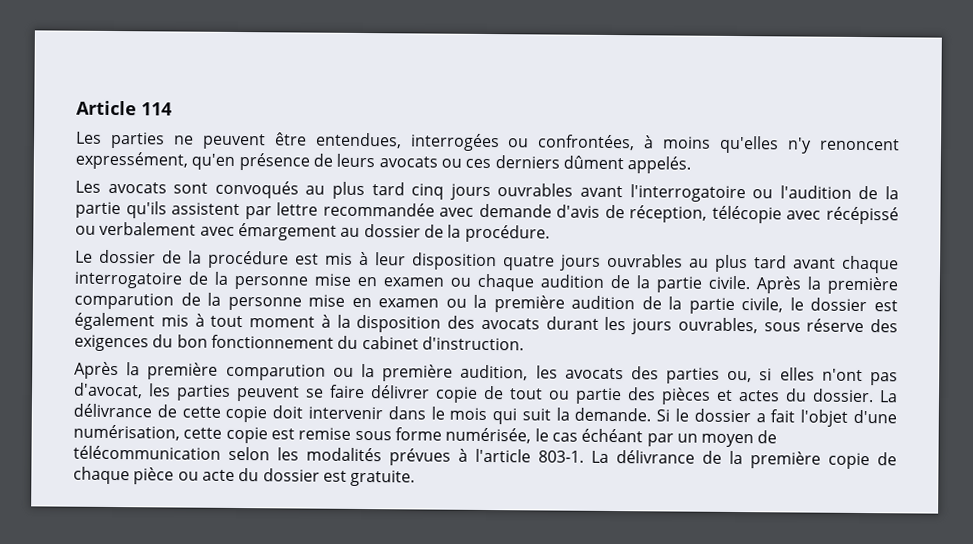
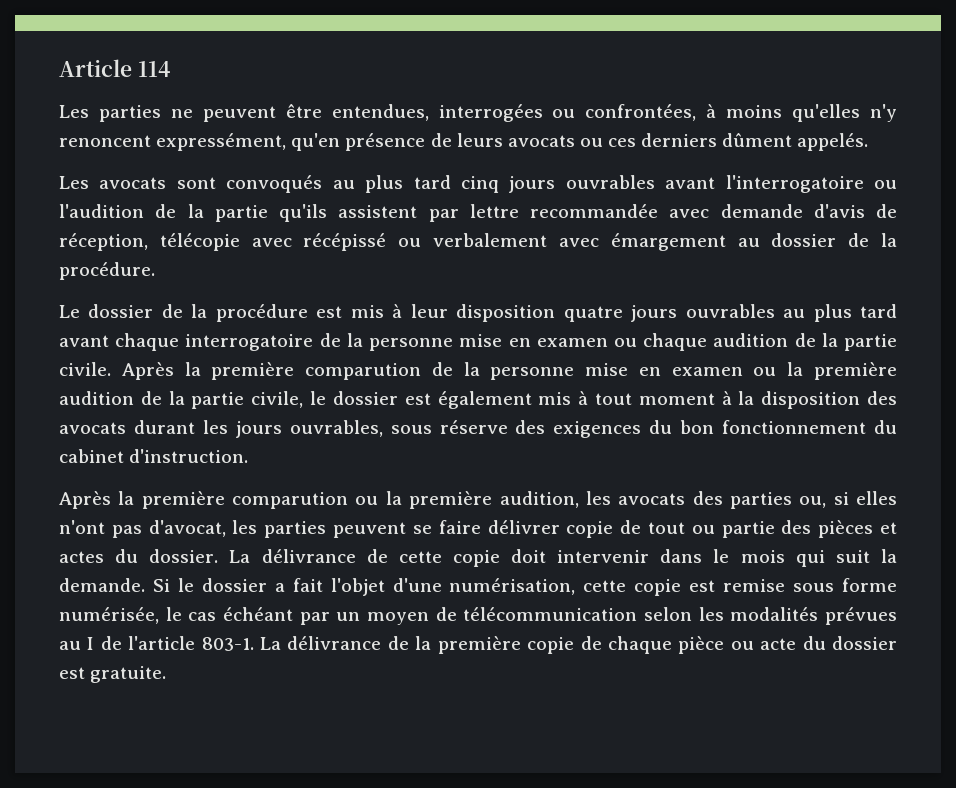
[458,448,468,462] à -> [59,636,122,650] au I de

